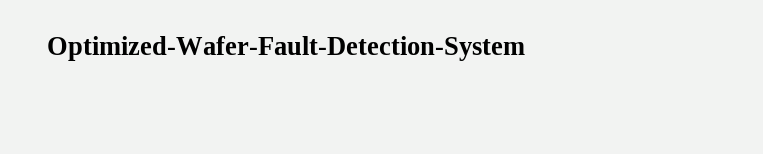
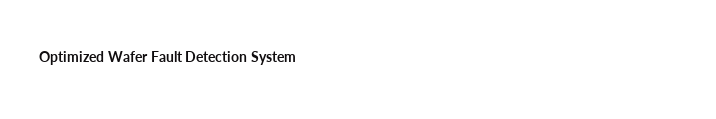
[47,36,525,61] Optimized-Wafer-Fault-Detection-System -> [39,51,297,65] Optimized Wafer Fault Detection System

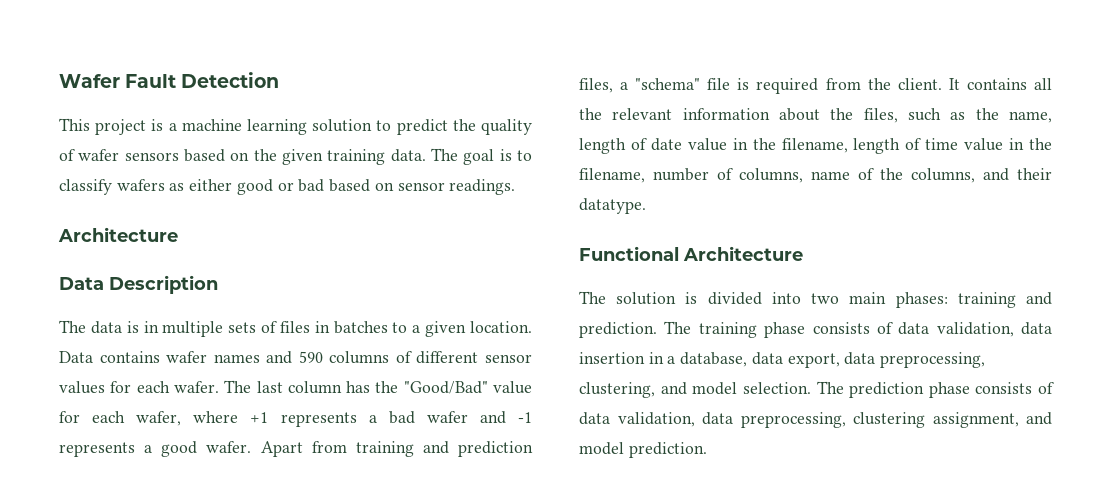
[39,51,104,65] Optimized -> (59, 81) none
[251,51,297,65] System -> [59,118,532,135] [59,148,532,165] [59,179,516,195] [58,227,178,242] [59,275,218,294] [59,320,532,337] [59,351,532,364] [59,380,532,394] [59,411,533,427] [59,441,533,457] [579,78,1052,94] [579,108,1052,123] [579,138,1052,154] [579,168,1052,183] [579,198,646,214] [579,246,803,261] [579,291,1052,308] [579,321,1052,338] [579,352,986,368] [579,381,1054,398] [579,412,1052,428] [579,442,707,458] // This project is a machine learning solution to predict the quality of wafer sensors based on the given training data. The goal is to classify wafers as either good or bad based on sensor readings. // Architecture // Data Description // The data is in multiple sets of files in batches to a given location. Data contains wafer names and 590 columns of different sensor values for each wafer. The last column has the "Good/Bad" value for each wafer, where +1 represents a bad wafer and -1 represents a good wafer. Apart from training and prediction files, a "schema" file is required from the client. It contains all the relevant information about the files, such as the name, length of date value in the filename, length of time value in the filename, number of columns, name of the columns, and their datatype. // Functional Architecture // The solution is divided into two main phases: training and prediction. The training phase consists of data validation, data insertion in a database, data export, data preprocessing, clustering, and model selection. The prediction phase consists of data validation, data preprocessing, clustering assignment, and model prediction.

